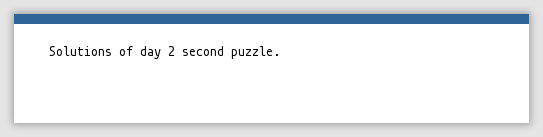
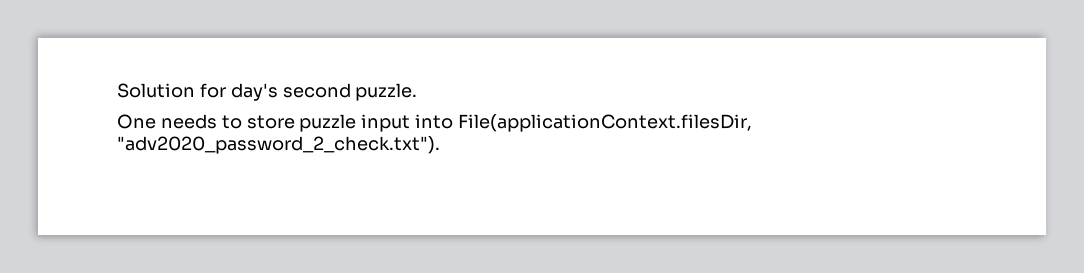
[49,46,281,59] Solutions of day 2 second puzzle. -> [117,83,418,101] [117,114,753,132] [117,136,440,154] Solution for day's second puzzle. // One needs to store puzzle input into File(applicationContext.filesDir, "adv2020_password_2_check.txt").

